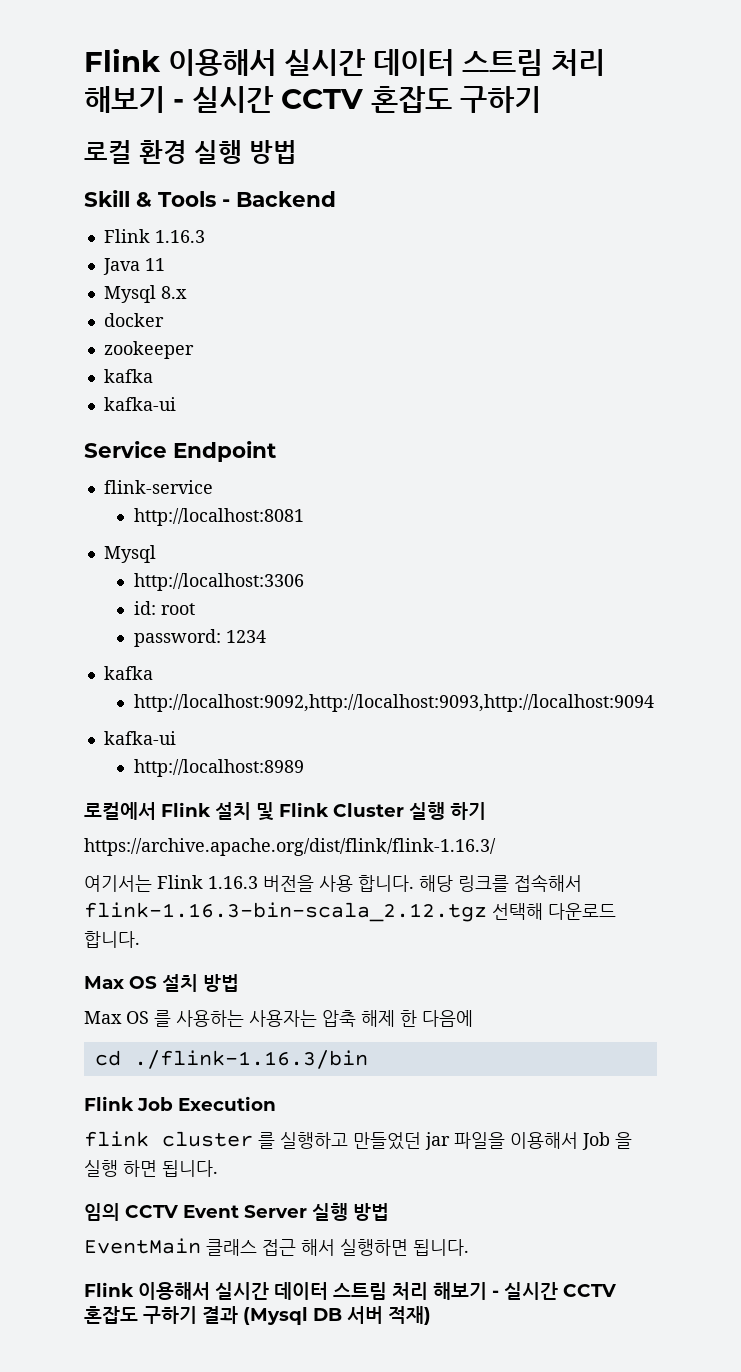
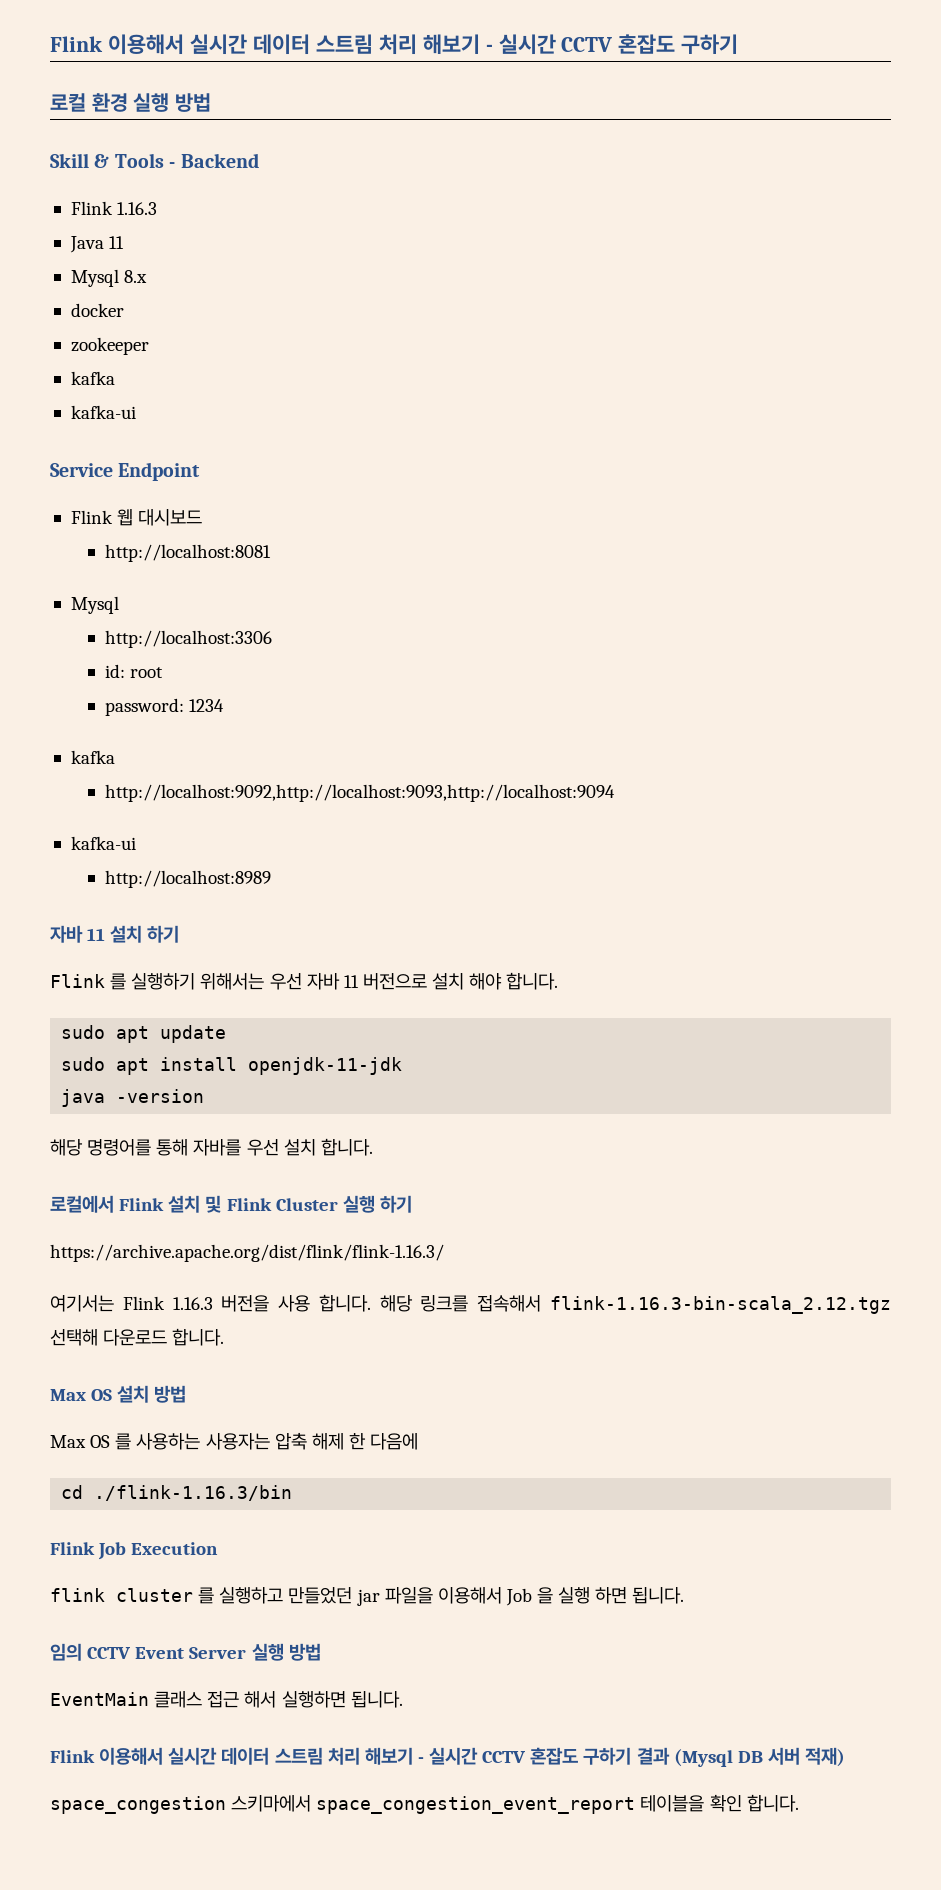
[103,480,213,494] flink-service -> [70,509,203,526] Flink 웹 대시보드
(304, 768) none -> [50,925,180,943] [50,972,559,990] [61,1025,227,1043] [61,1057,403,1075] [61,1089,205,1107] [50,1138,373,1156] // 자바 11 설치 하기 // Flink 를 실행하기 위해서는 우선 자바 11 버전으로 설치 해야 합니다. // sudo apt update // sudo apt install openjdk-11-jdk // java -version // 해당 명령어를 통해 자바를 우선 설치 합니다.
(431, 1315) none -> [50,1794,799,1814] // space_congestion 스키마에서 space_congestion_event_report 테이블을 확인 합니다.

